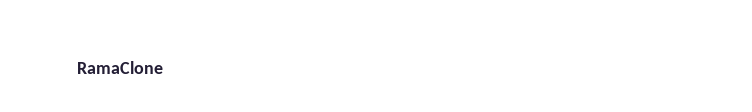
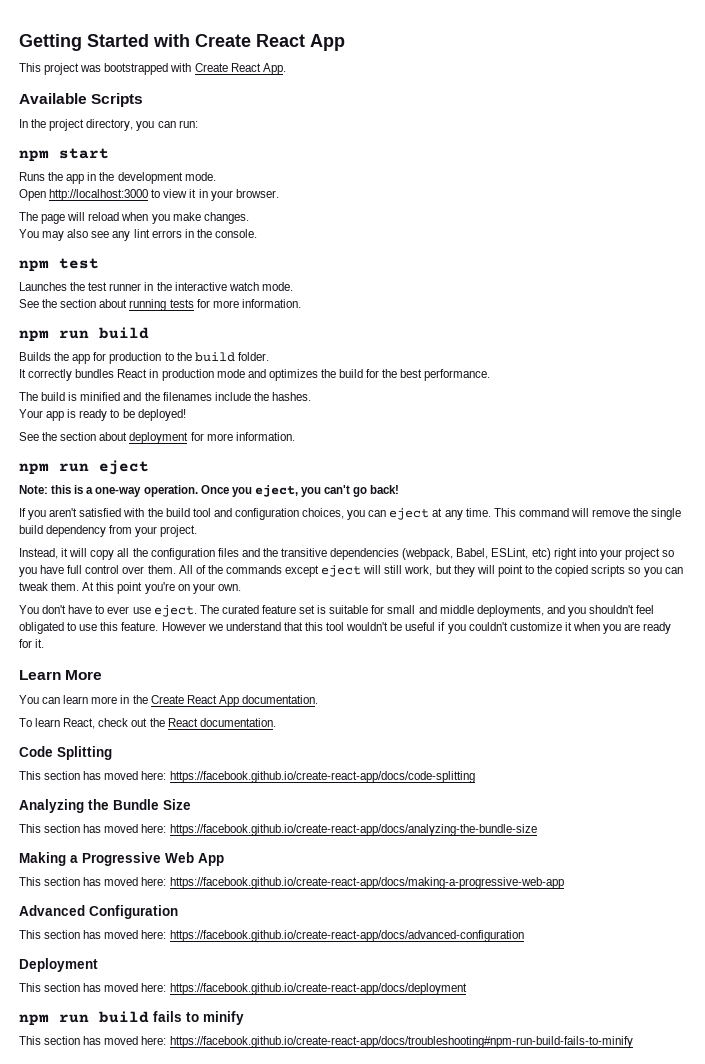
[77,61,163,74] RamaClone -> [19,34,345,51] [19,63,286,75] [19,93,144,107] [19,119,198,131] [19,148,109,162] [19,172,216,184] [19,189,279,201] [19,212,249,224] [19,229,257,241] [19,258,99,272] [19,282,293,291] [19,299,301,311] [19,327,149,342] [19,352,269,364] [19,369,491,381] [19,392,311,401] [19,409,186,421] [19,432,295,444] [19,460,149,475] [19,485,400,497] [19,508,682,520] [19,525,198,537] [19,548,675,560] [19,565,683,577] [19,582,241,594] [19,605,655,617] [19,622,672,634] [19,639,45,648] [19,670,103,680] [19,695,318,707] [19,718,276,729] [19,746,112,760] [19,771,475,783] [19,799,191,813] [19,824,537,836] [19,852,224,866] [19,877,564,889] [19,905,178,919] [19,930,524,942] [19,958,98,972] [19,983,467,995] [19,1011,244,1026] [19,1036,633,1048] Getting Started with Create React App // This project was bootstrapped with Create React App. // Available Scripts // In the project directory, you can run: // npm start // Runs the app in the development mode. // Open http://localhost:3000 to view it in your browser. // The page will reload when you make changes. // You may also see any lint errors in the console. // npm test // Launches the test runner in the interactive watch mode. // See the section about running tests for more information. // npm run build // Builds the app for production to the build folder. // It correctly bundles React in production mode and optimizes the build for the best performance. // The build is minified and the filenames include the hashes. // Your app is ready to be deployed! // See the section about deployment for more information. // npm run eject // Note: this is a one-way operation. Once you eject, you can't go back! // If you aren't satisfied with the build tool and configuration choices, you can eject at any time. This command will remove the single build dependency from your project. // Instead, it will copy all the configuration files and the transitive dependencies (webpack, Babel, ESLint, etc) right into your project so you have full control over them. All of the commands except eject will still work, but they will point to the copied scripts so you can tweak them. At this point you're on your own. // You don't have to ever use eject. The curated feature set is suitable for small and middle deployments, and you shouldn't feel obligated to use this feature. However we understand that this tool wouldn't be useful if you couldn't customize it when you are ready for it. // Learn More // You can learn more in the Create React App documentation. // To learn React, check out the React documentation. // Code Splitting // This section has moved here: https://facebook.github.io/create-react-app/docs/code-splitting // Analyzing the Bundle Size // This section has moved here: https://facebook.github.io/create-react-app/docs/analyzing-the-bundle-size // Making a Progressive Web App // This section has moved here: https://facebook.github.io/create-react-app/docs/making-a-progressive-web-app // Advanced Configuration // This section has moved here: https://facebook.github.io/create-react-app/docs/advanced-configuration // Deployment // This section has moved here: https://facebook.github.io/create-react-app/docs/deployment // npm run build fails to minify // This section has moved here: https://facebook.github.io/create-react-app/docs/troubleshooting#npm-run-build-fails-to-minify

